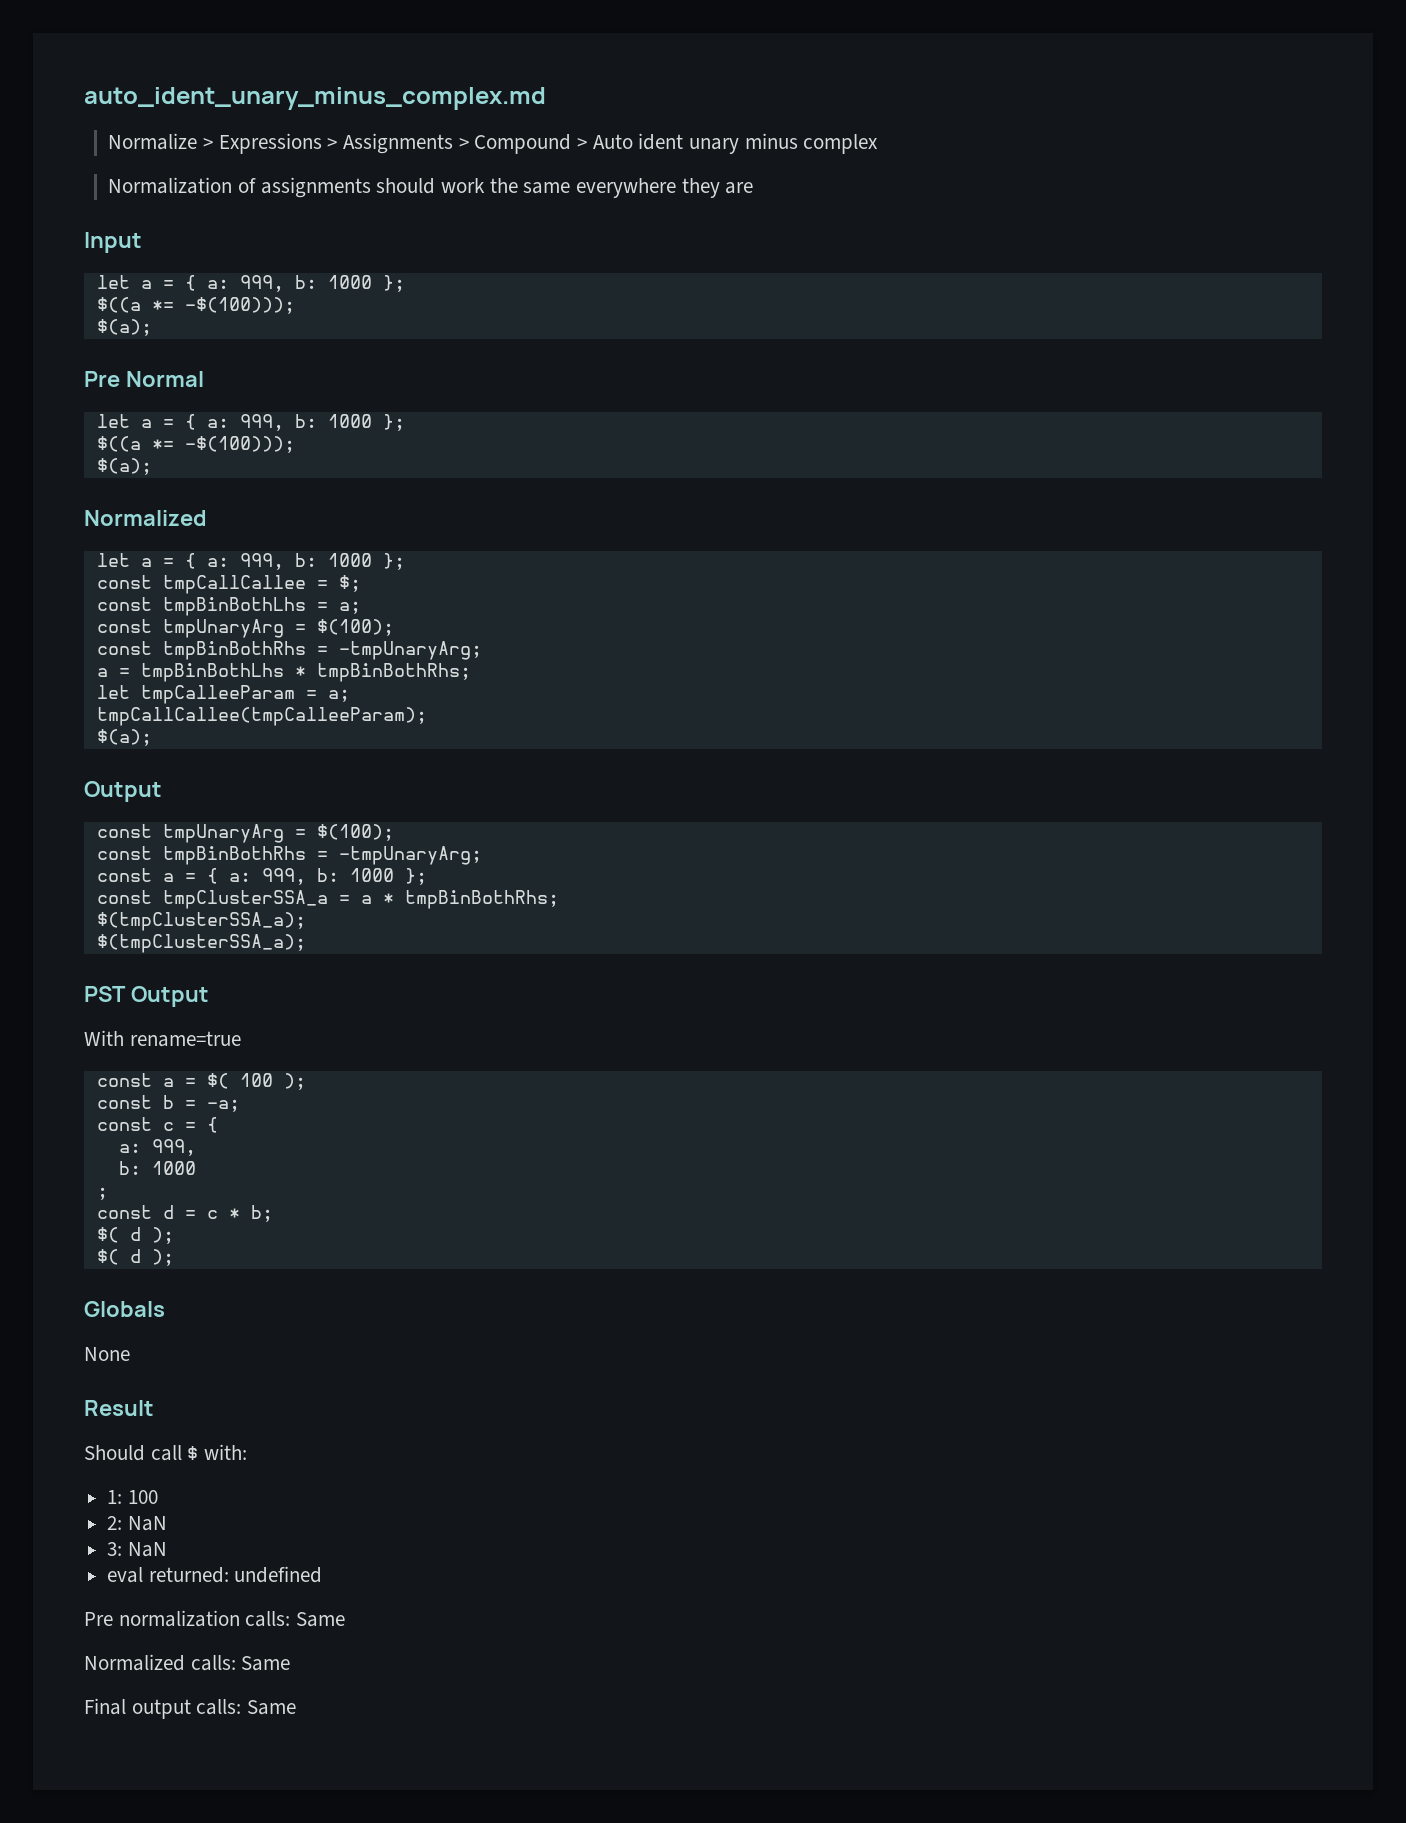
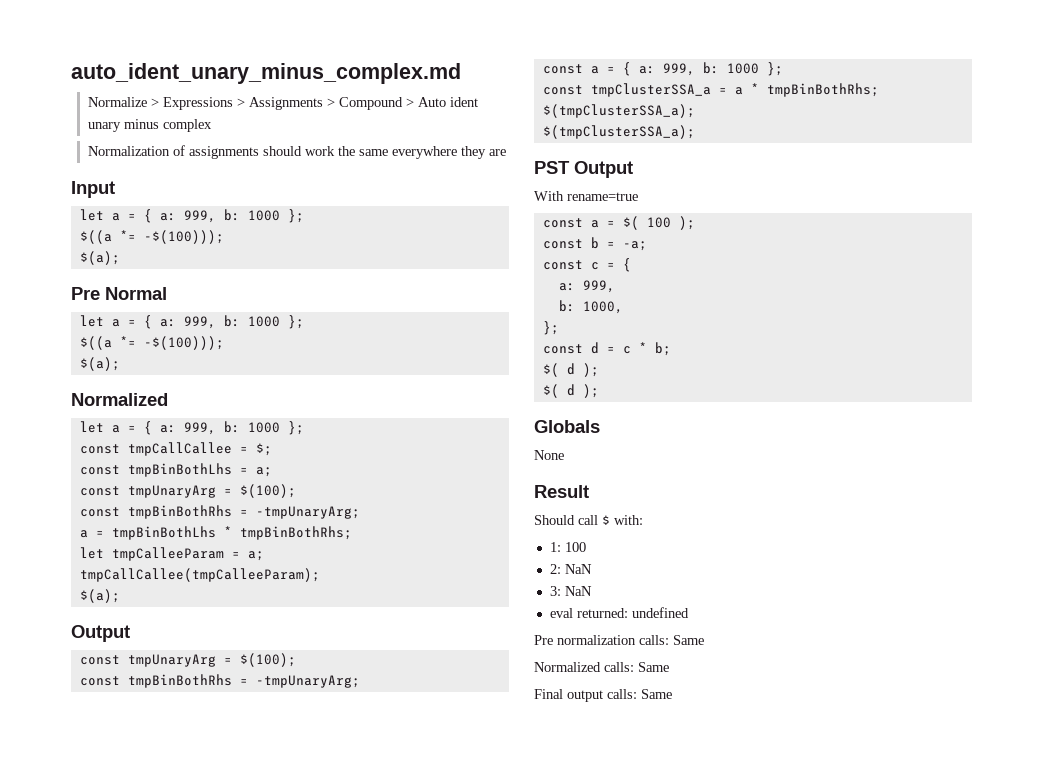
[151,1161,196,1175] [96,1187,108,1200] 1000 // ; -> [582,301,623,314] [542,321,559,335] 1000, // };

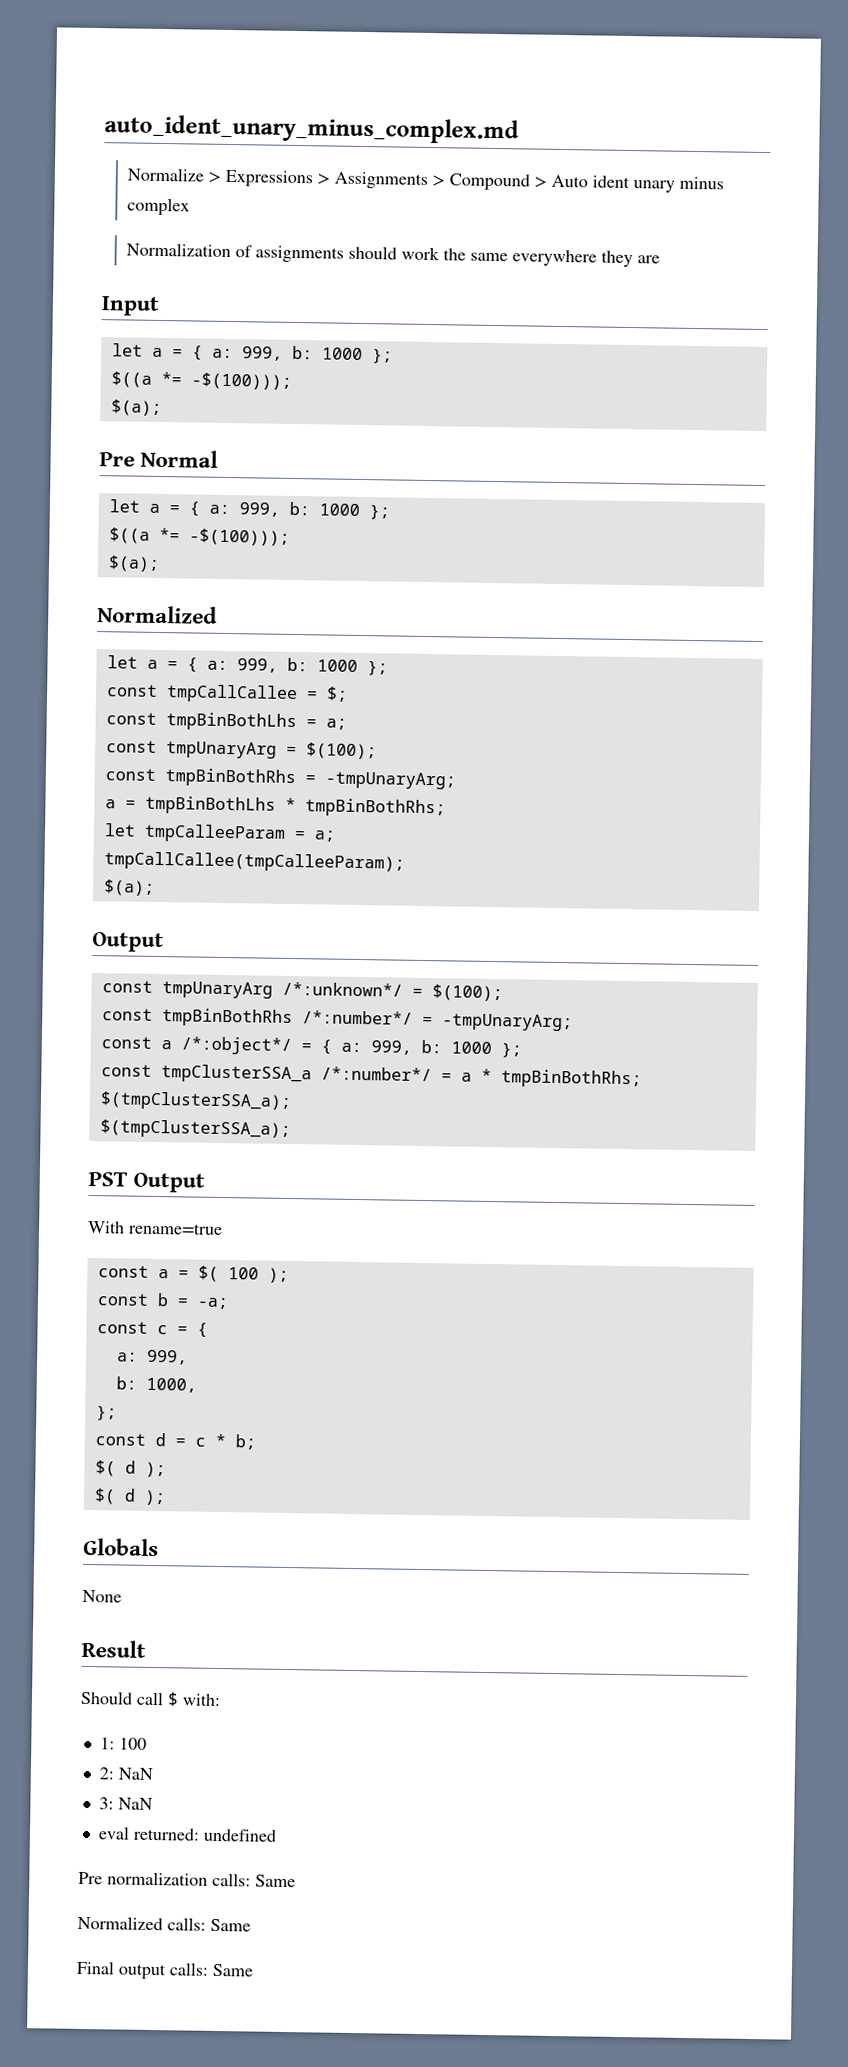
[223,653,296,667] [79,674,232,688] = $(100); // const tmpBinBothRhs -> [281,981,503,1002] [101,1008,413,1028] /*:unknown*/ = $(100); // const tmpBinBothRhs /*:number*/
(599, 70) none -> [180,1036,292,1056] /*:object*/
(711, 90) none -> [320,1066,432,1082] /*:number*/

